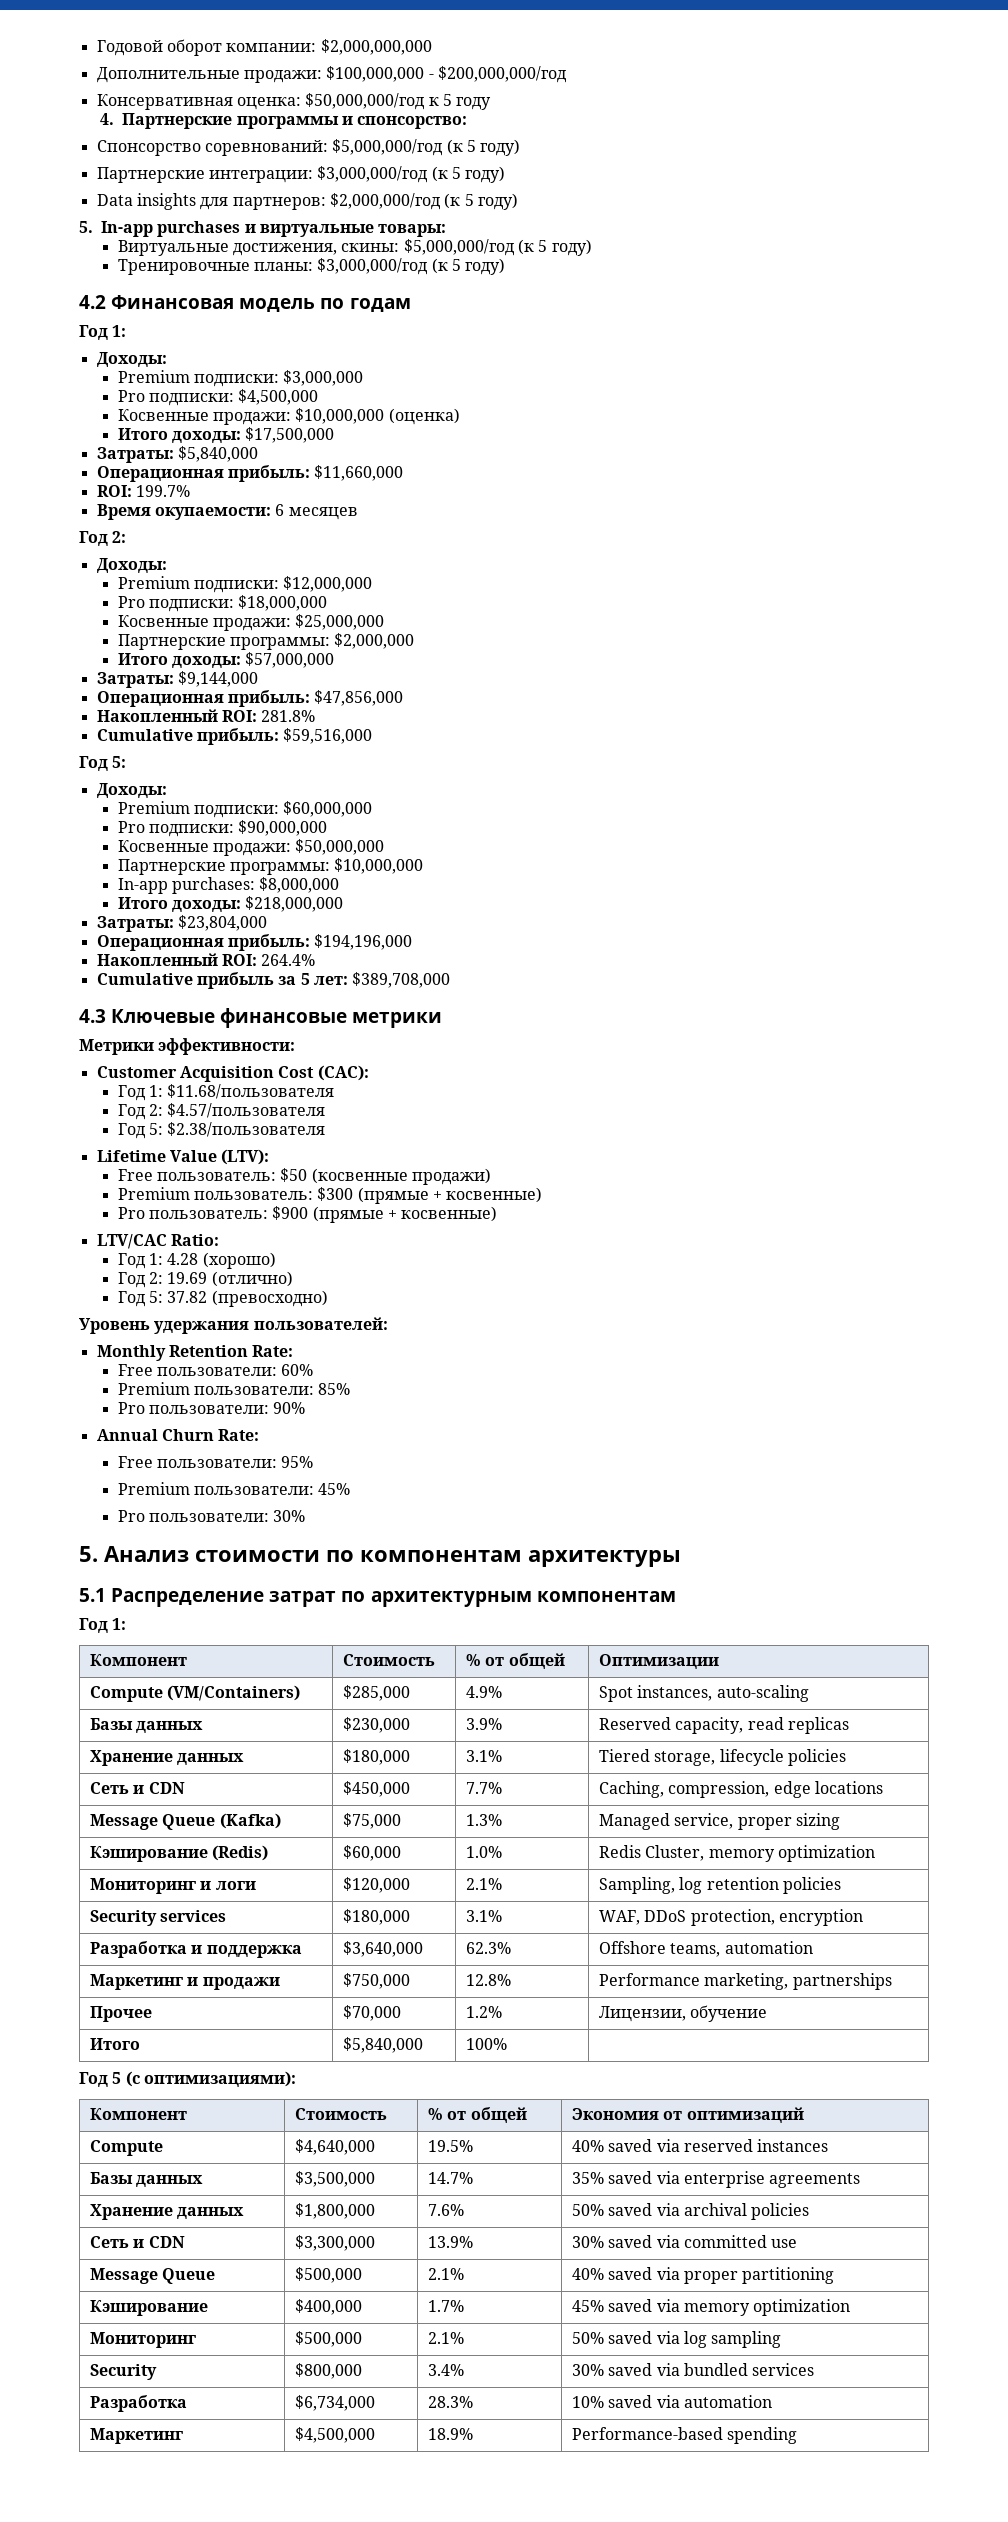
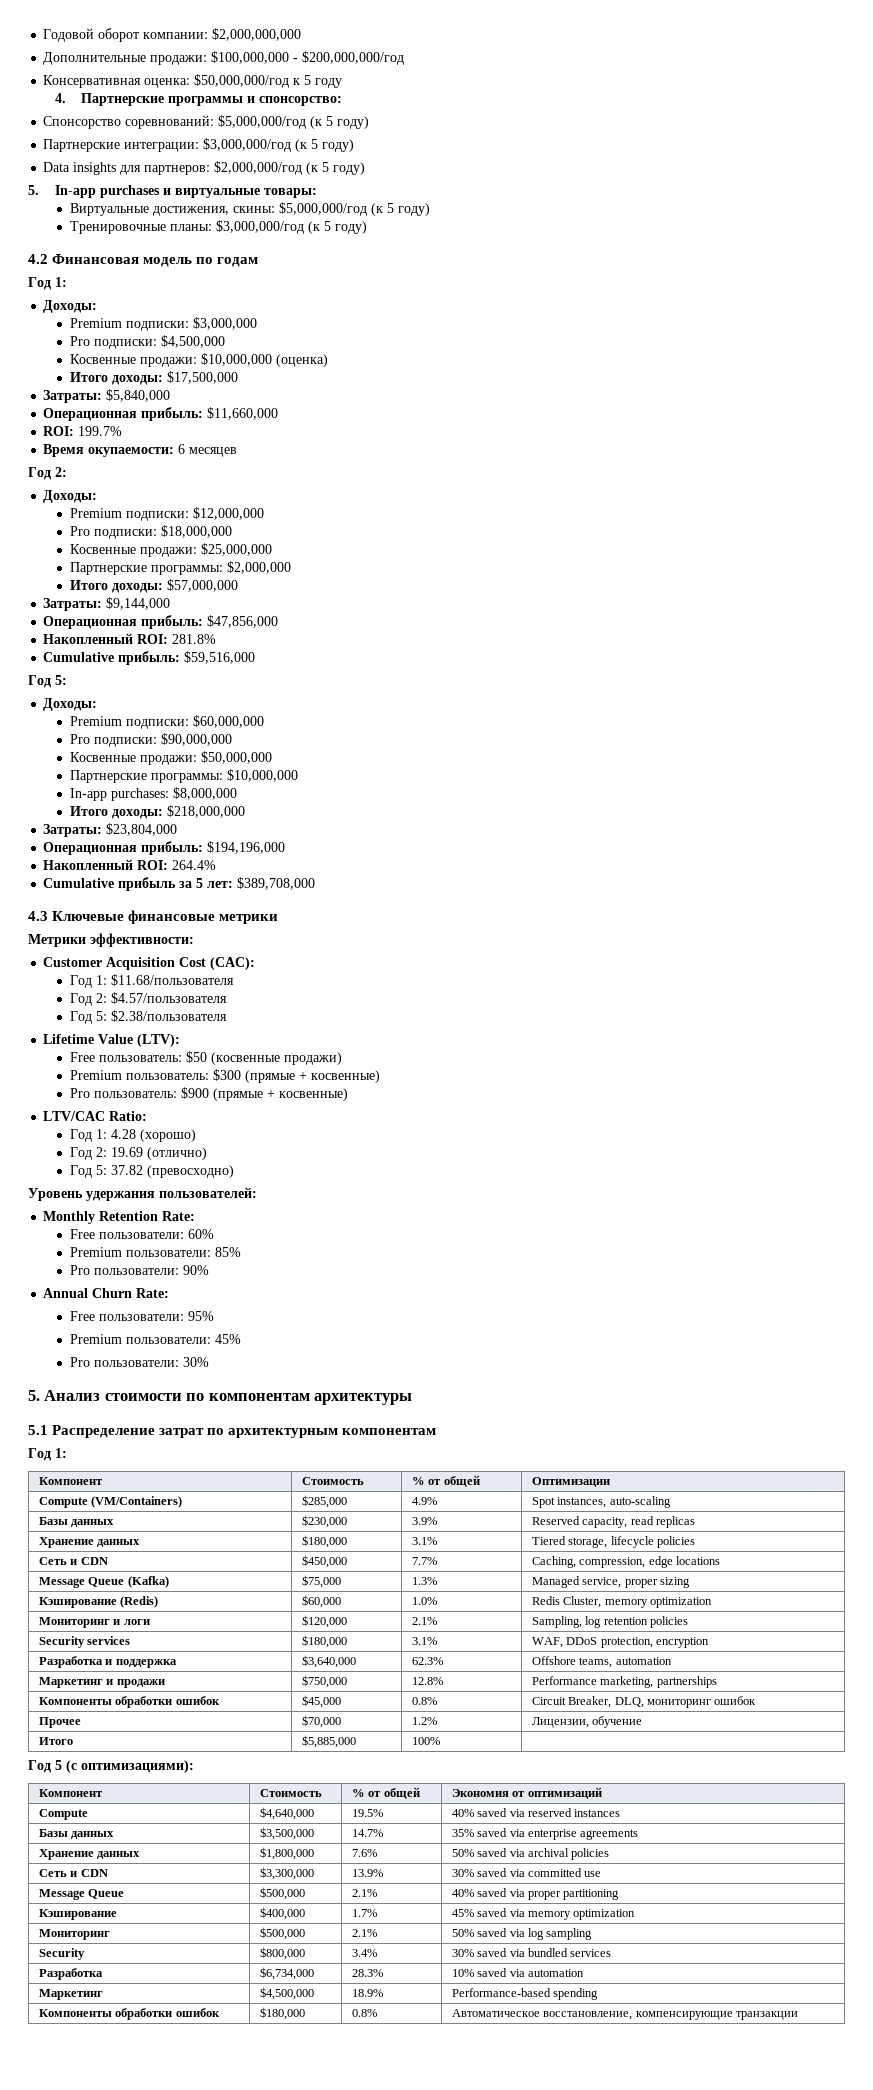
(892, 1981) none -> [38,1696,220,1708] [301,1695,341,1708] [411,1697,437,1705] [531,1696,757,1708] // Компоненты обработки ошибок | $45,000 | 0.8% | Circuit Breaker, DLQ, мониторинг ошибок
[343,2037,424,2053] $5,840,000 -> [301,1735,356,1748] $5,885,000
(798, 2435) none -> [38,2008,220,2020] [259,2007,305,2020] [351,2009,377,2017] [451,2009,799,2020] // Компоненты обработки ошибок | $180,000 | 0.8% | Автоматическое восстановление, компенсирующие транзакции

